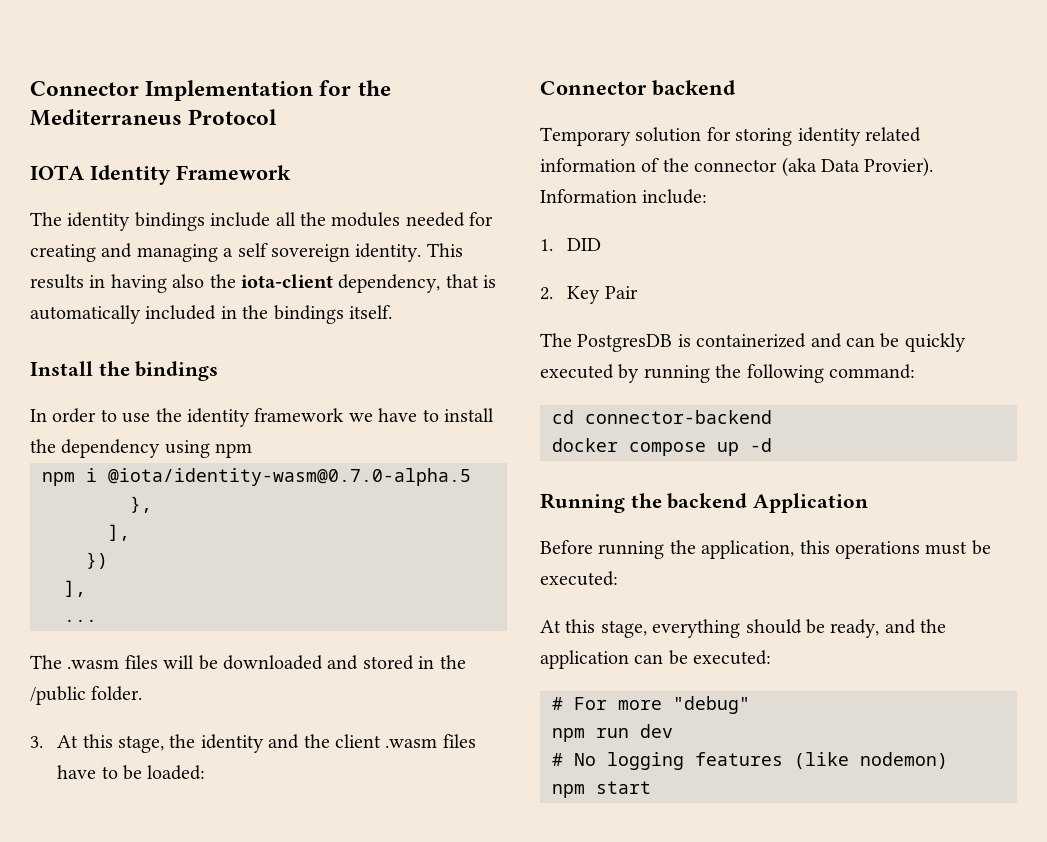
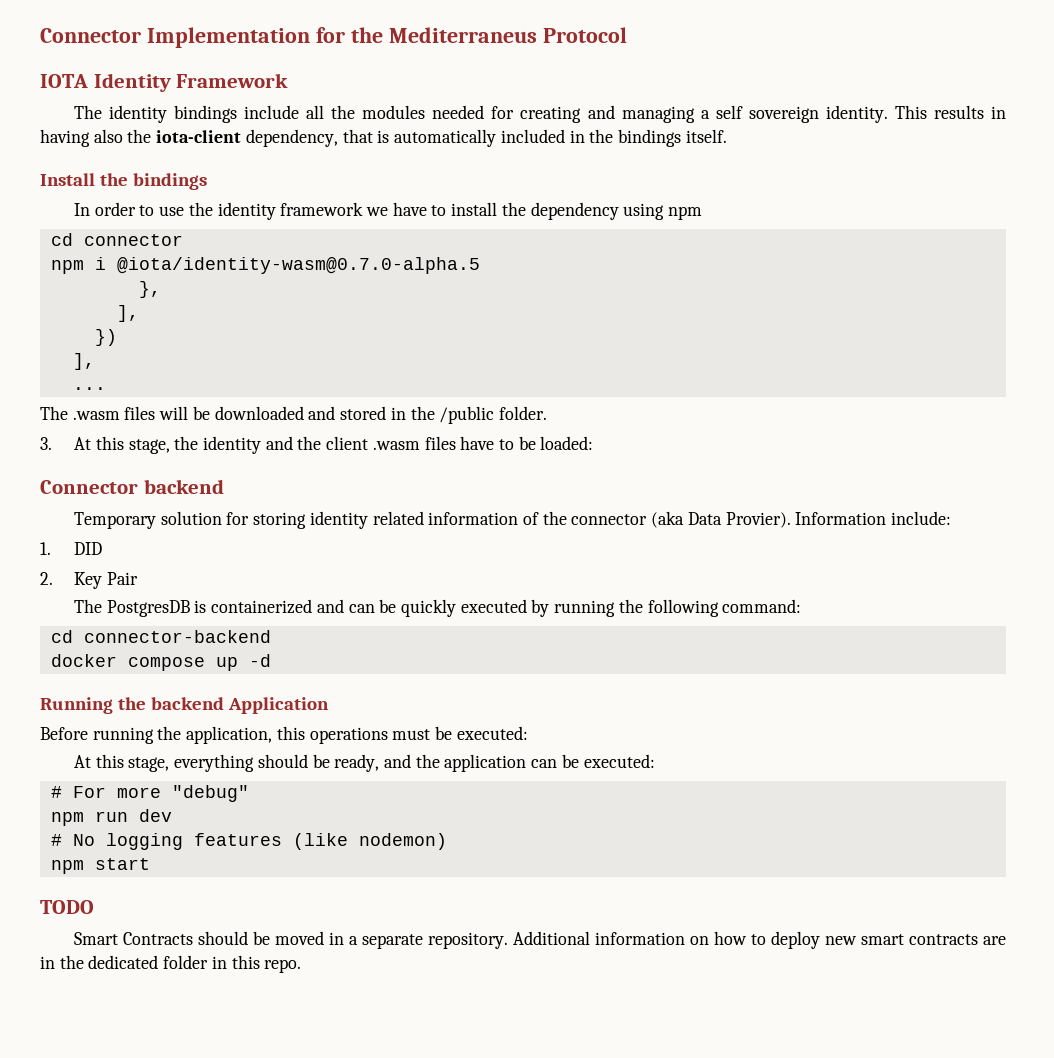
(253, 450) none -> [50,233,183,246] // cd connector
(651, 787) none -> [40,900,94,914] [73,931,1006,949] [40,955,302,973] // TODO // Smart Contracts should be moved in a separate repository. Additional information on how to deploy new smart contracts are in the dedicated folder in this repo.

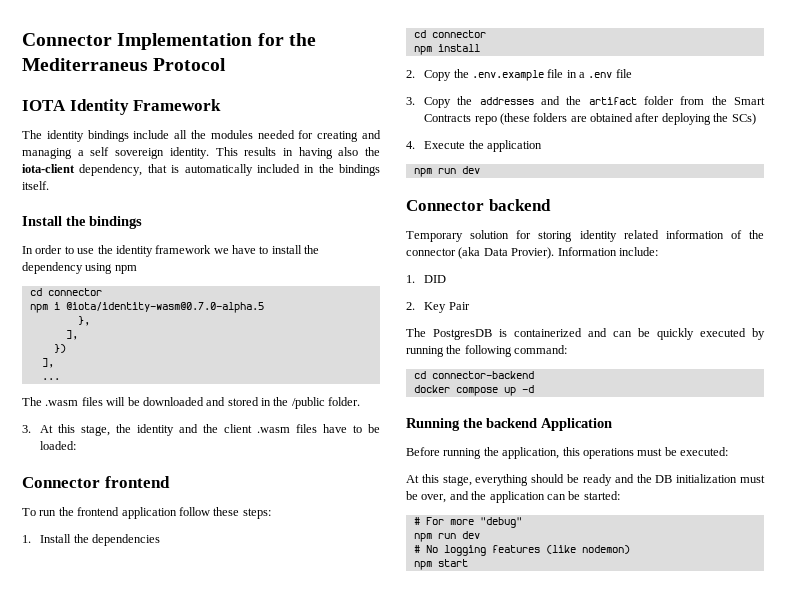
(594, 443) none -> [22,476,170,488] [22,507,271,519] [22,534,160,546] [413,30,486,38] [413,44,480,55] [406,69,632,81] [406,96,765,108] [424,113,756,125] [406,140,542,152] [413,166,480,177] // Connector frontend // To run the frontend application follow these steps: // 1. Install the dependencies // cd connector // npm install // 2. Copy the .env.example file in a .env file // 3. Copy the addresses and the artifact folder from the Smart Contracts repo (these folders are obtained after deploying the SCs) // 4. Execute the application // npm run dev
[334,754,380,772] ready, -> [582,474,765,486] [406,491,447,503] ready and the DB initialization must be over,
[583,754,655,768] executed: -> [583,491,620,500] started:
[40,900,94,914] [73,931,1006,949] [40,955,302,973] // TODO // Smart Contracts should be moved in a separate repository. Additional information on how to deploy new smart contracts are in the dedicated folder in this repo. -> (468, 563) none

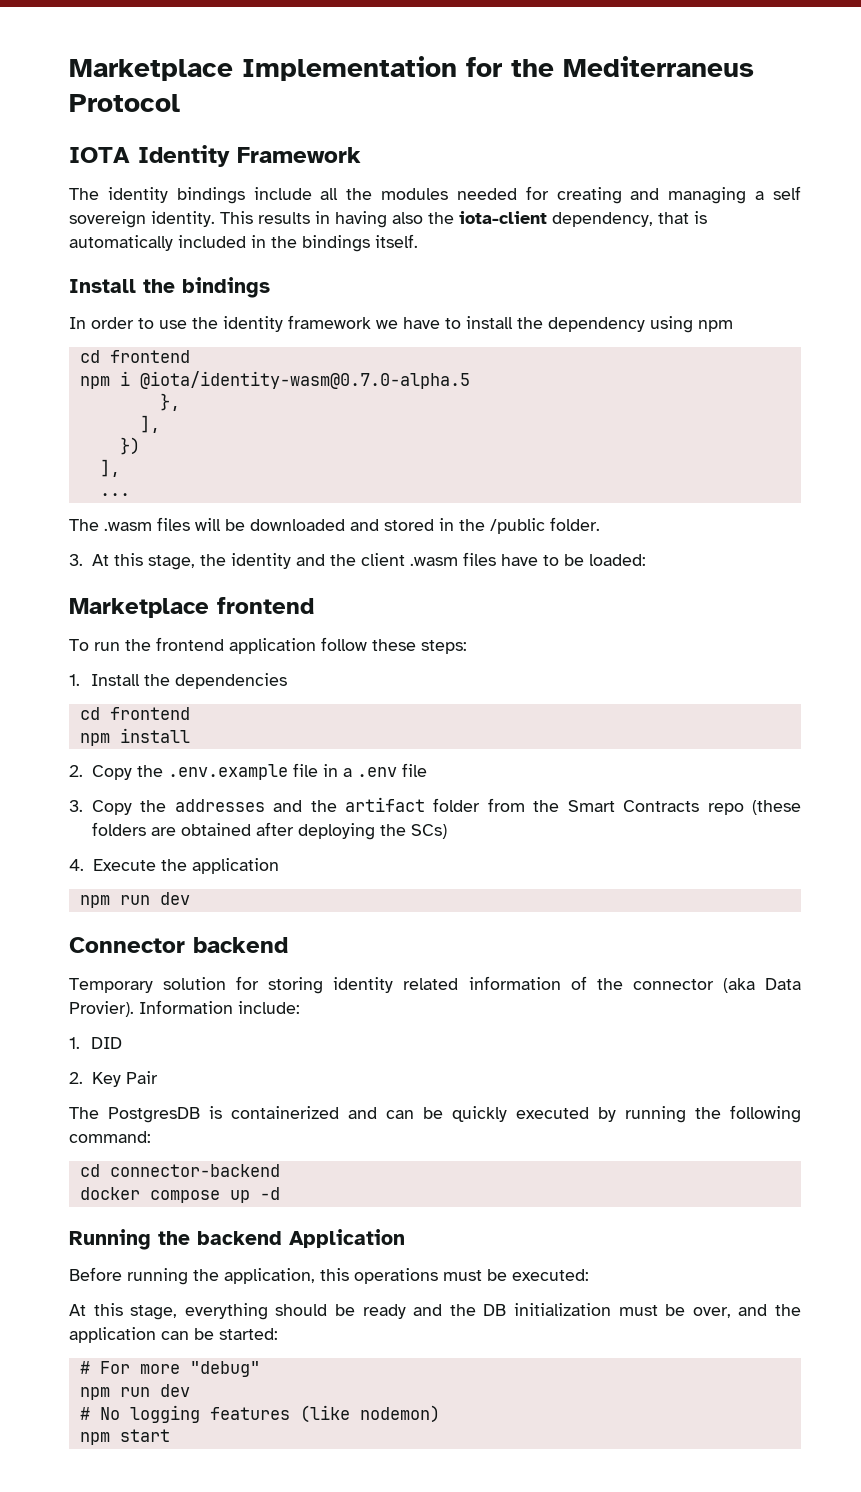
[22,33,112,46] Connector -> [69,59,233,81] Marketplace
[47,288,102,296] connector -> [109,350,190,363] frontend
[22,477,100,488] Connector -> [69,598,209,618] Marketplace
[431,30,486,38] connector -> [109,707,190,720] frontend

